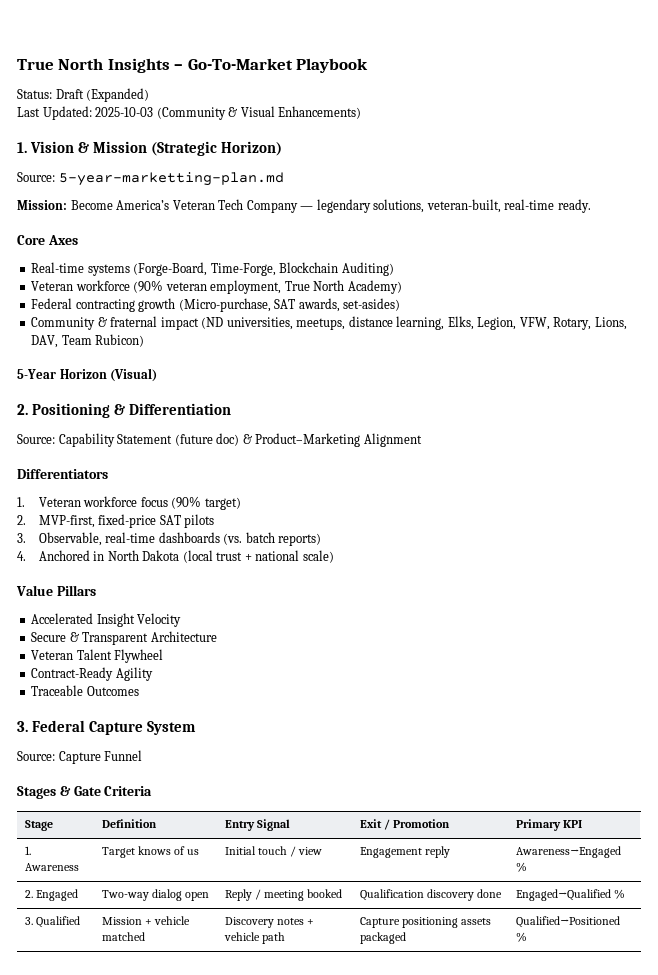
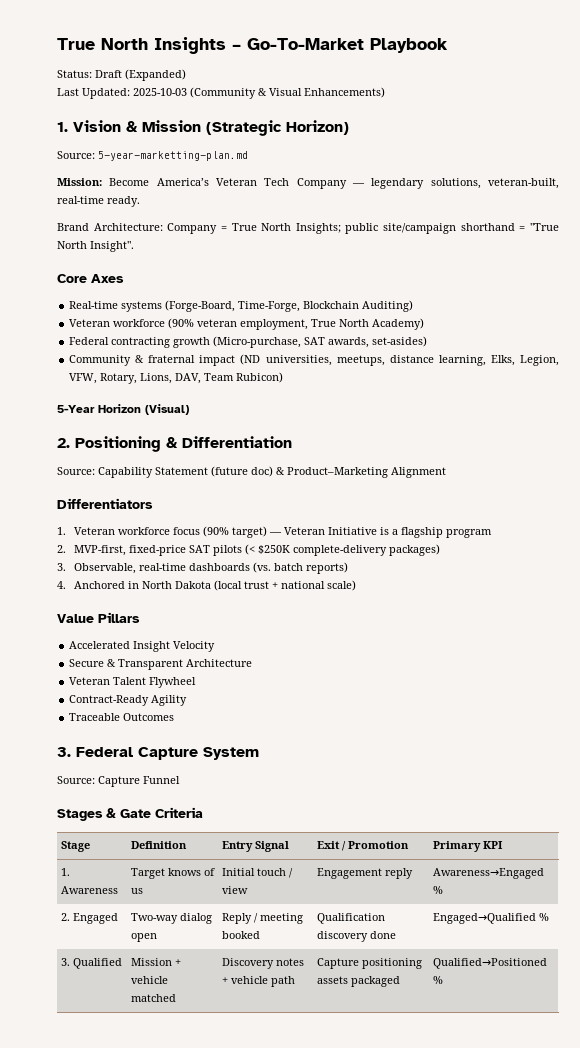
(591, 206) none -> [57,223,559,234] [57,241,134,252] // Brand Architecture: Company = True North Insights; public site/campaign shorthand = "True North Insight".
(241, 503) none -> [269,527,493,538] — Veteran Initiative is a flagship program
(215, 521) none -> [245,544,441,556] (< $250K complete-delivery packages)

